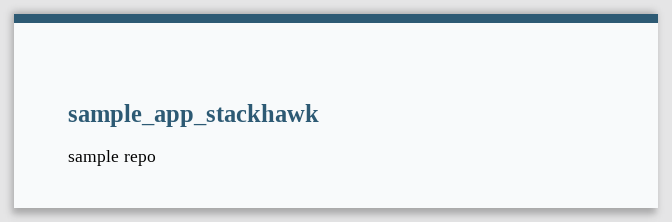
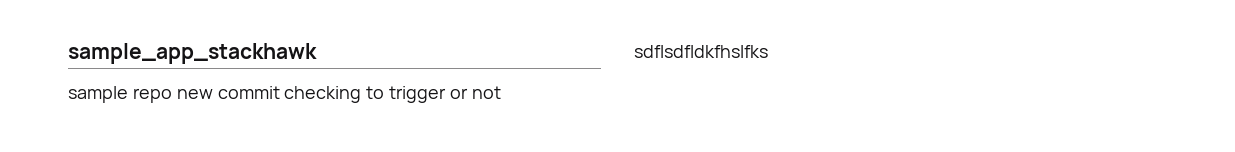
(156, 160) none -> [176,86,501,103] [634,45,768,58] new commit checking to trigger or not sdflsdfldkfhslfks

